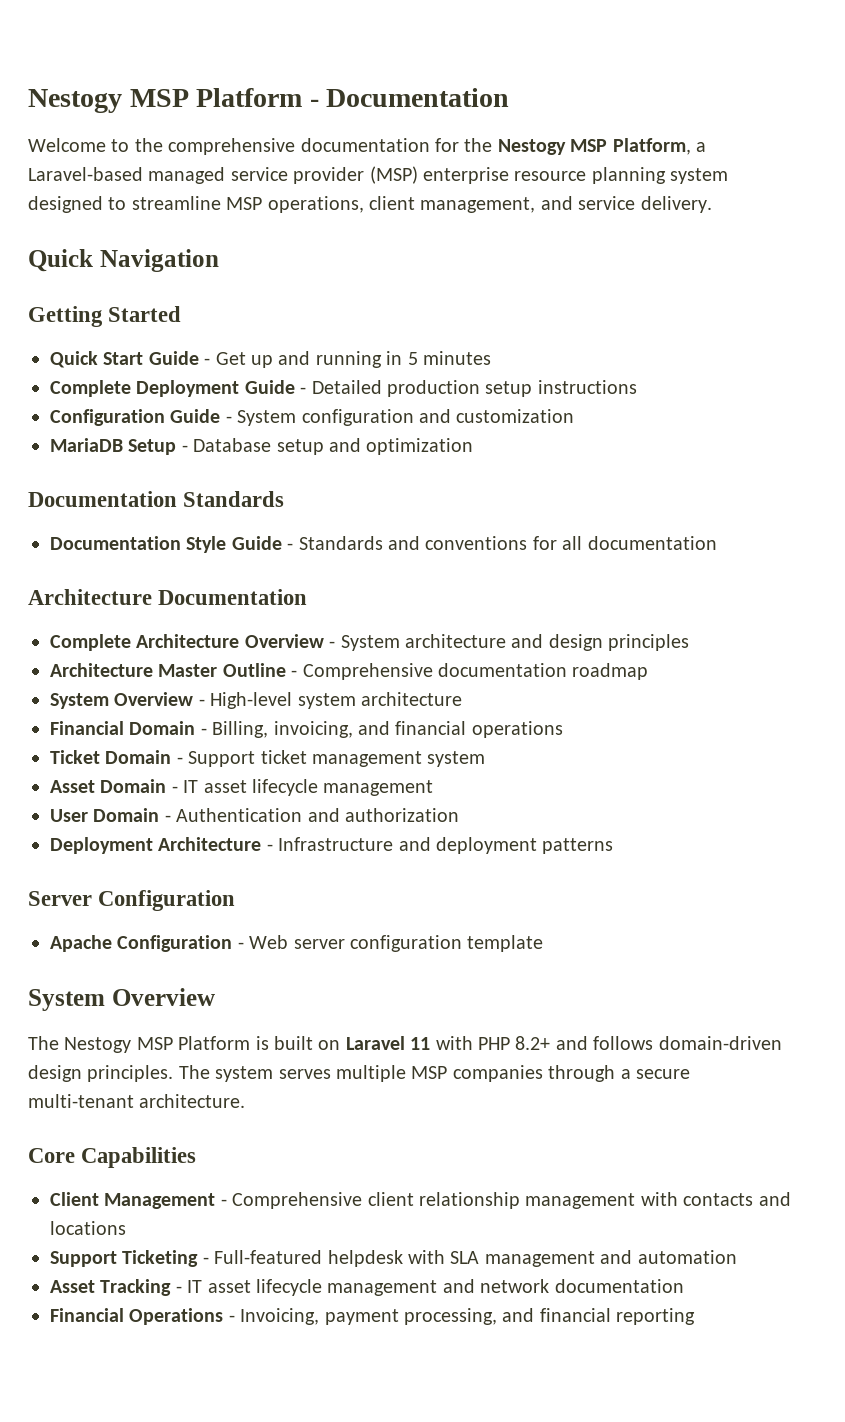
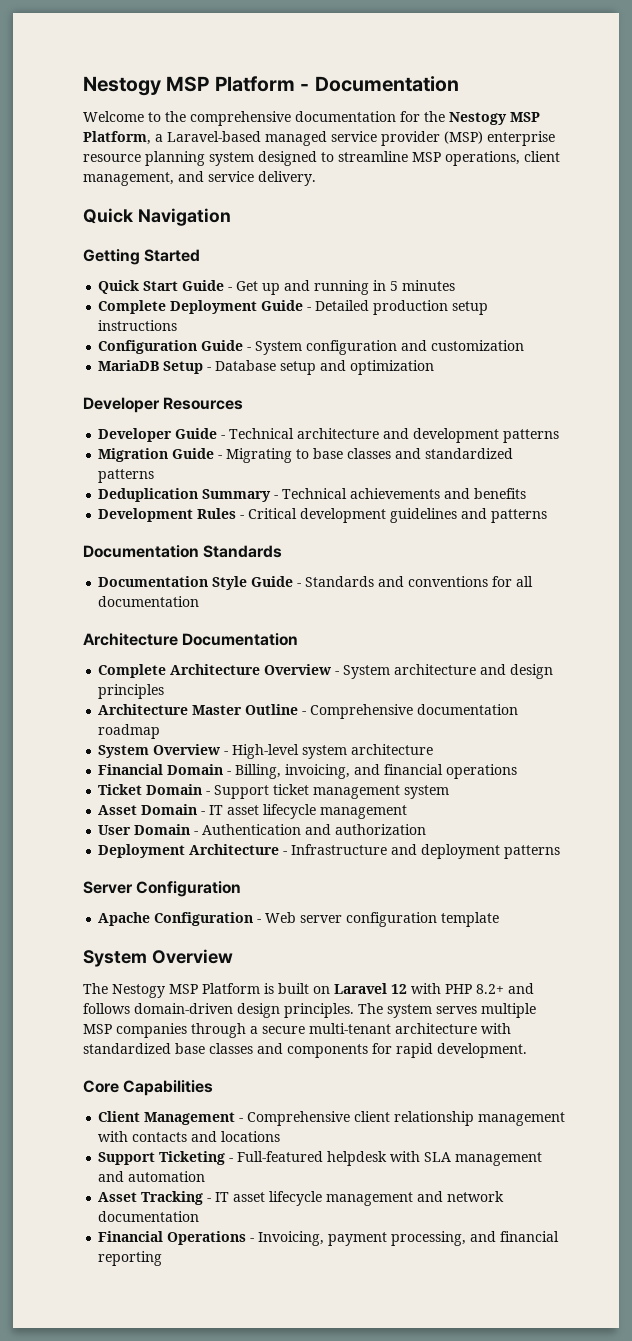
(474, 446) none -> [83,397,244,413] [98,428,560,443] [98,448,514,463] [98,469,155,483] [98,488,527,502] [98,508,548,523] // Developer Resources // Developer Guide - Technical architecture and development patterns // Migration Guide - Migrating to base classes and standardized patterns // Deduplication Summary - Technical achievements and benefits // Development Rules - Critical development guidelines and patterns
[410,1037,431,1050] 11 -> [391,984,407,994] 12
[139,1094,246,1108] architecture. -> [395,1023,511,1034] [83,1043,527,1058] architecture with standardized base classes and components for rapid development.

